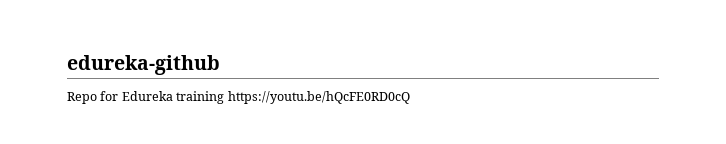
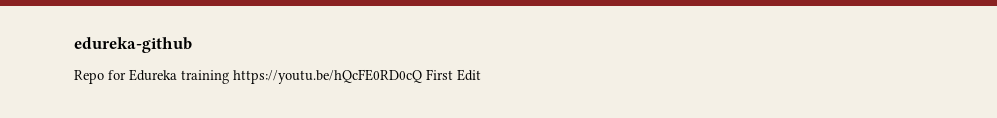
(410, 97) none -> [426,69,481,81] First Edit

